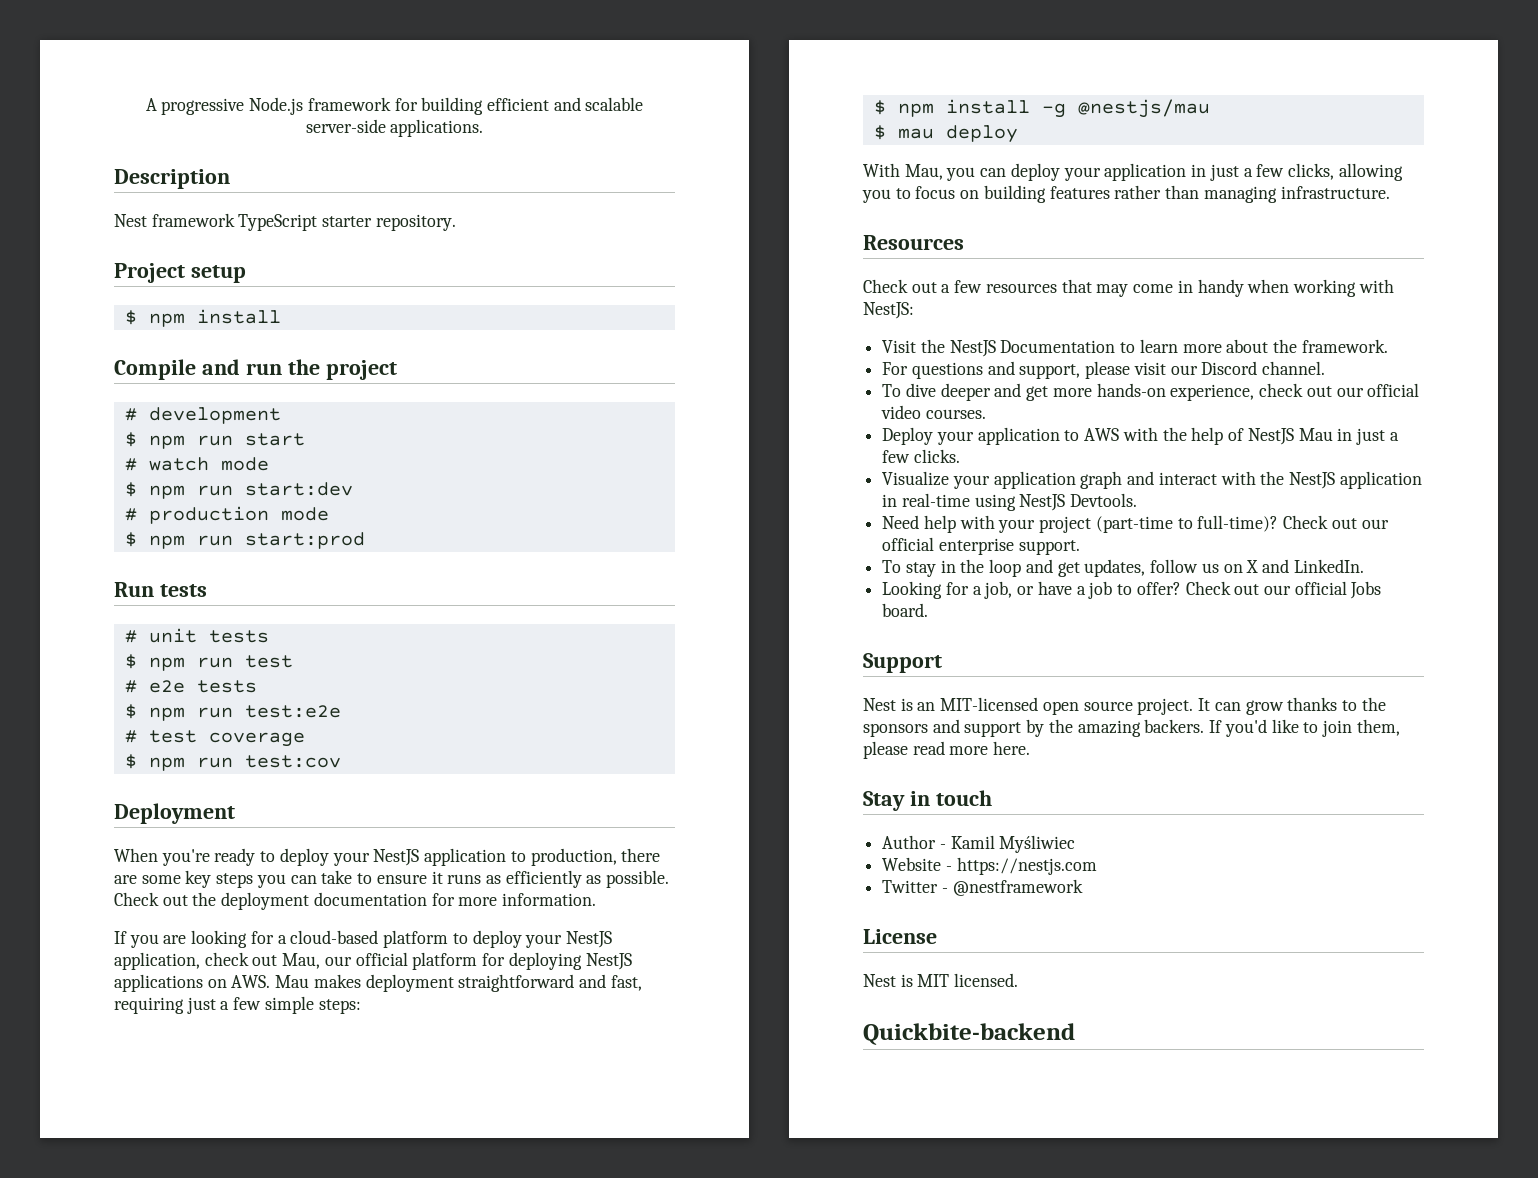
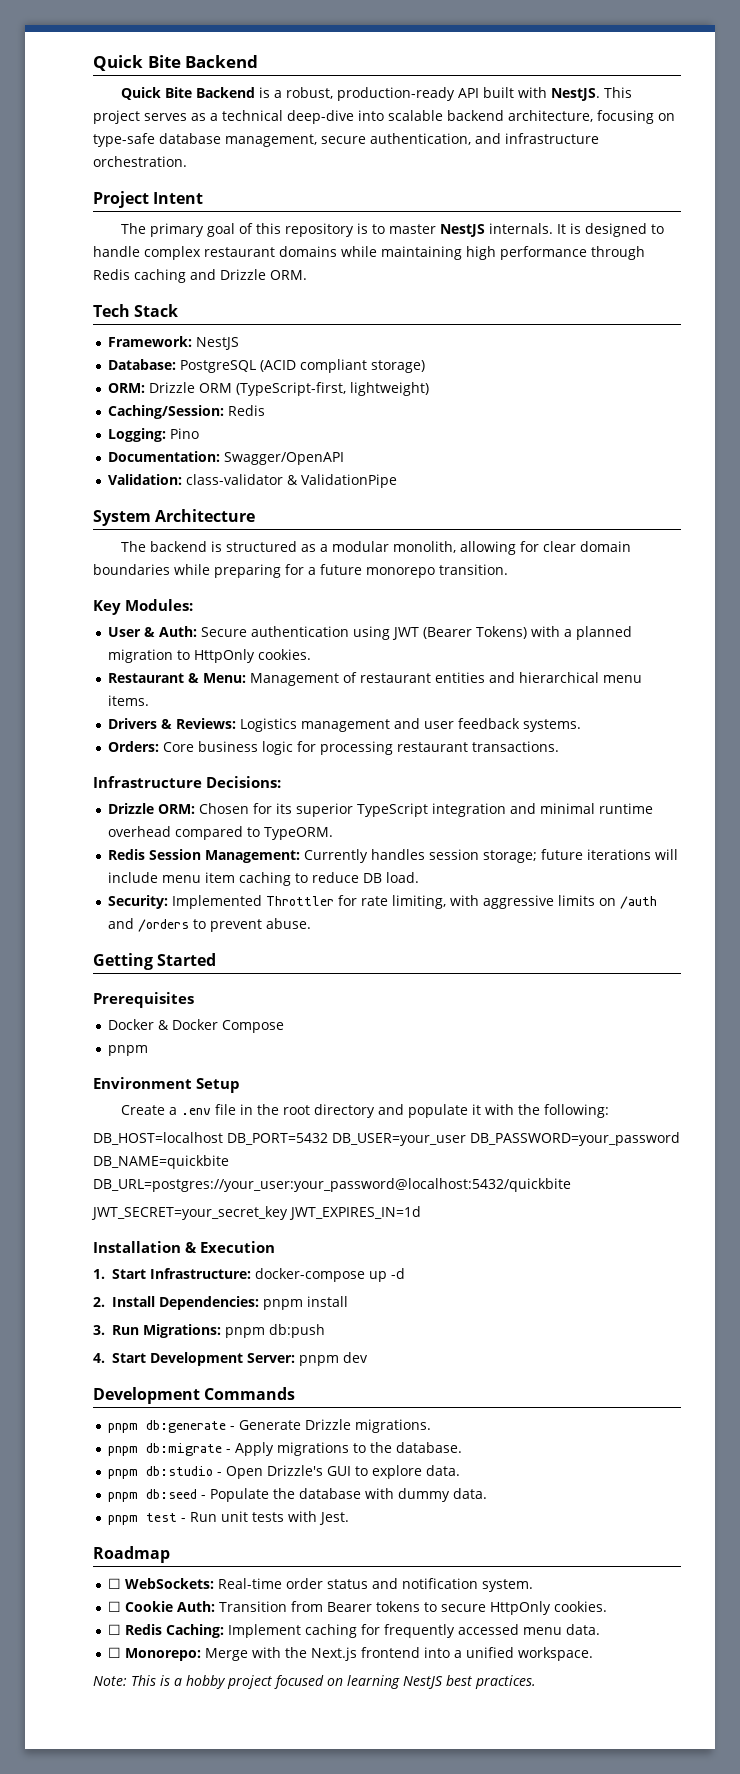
[145,97,644,115] [305,119,484,137] [114,169,230,189] [114,213,456,231] [114,263,246,283] [124,309,281,327] [114,359,397,380] [124,407,281,424] [124,432,305,449] [124,457,269,471] [124,482,353,499] [124,506,329,524] [124,532,365,549] [114,582,207,597] [124,628,269,643] [124,654,293,671] [124,680,257,693] [124,704,341,721] [124,730,305,747] [124,754,341,771] [114,803,235,824] [114,848,661,866] [114,870,670,888] [114,892,597,910] [114,930,612,948] [114,952,632,970] [114,974,642,992] [114,996,361,1014] [873,99,1210,118] [873,125,1018,143] [863,163,1403,181] [862,185,1390,203] [863,235,964,250] [863,279,1394,297] [863,302,914,319] [882,339,1388,357] [882,361,1326,379] [882,383,1420,401] [881,405,986,419] [882,427,1399,445] [882,449,960,463] [882,471,1422,489] [882,493,1138,511] [882,515,1389,533] [882,537,1080,555] [882,559,1364,577] [882,581,1382,599] [882,603,929,617] [863,653,942,673] [863,697,1386,715] [863,719,1400,737] [863,741,1031,759] [863,790,992,811] [882,835,1076,853] [882,857,1097,875] [882,879,1083,896] [863,929,937,944] [863,973,1019,987] [863,1023,1075,1045] A progressive Node.js framework for building efficient and scalable server-side applications. // Description // Nest framework TypeScript starter repository. // Project setup // $ npm install // Compile and run the project // # development // $ npm run start // # watch mode // $ npm run start:dev // # production mode // $ npm run start:prod // Run tests // # unit tests // $ npm run test // # e2e tests // $ npm run test:e2e // # test coverage // $ npm run test:cov // Deployment // When you're ready to deploy your NestJS application to production, there are some key steps you can take to ensure it runs as efficiently as possible. Check out the deployment documentation for more information. // If you are looking for a cloud-based platform to deploy your NestJS application, check out Mau, our official platform for deploying NestJS applications on AWS. Mau makes deployment straightforward and fast, requiring just a few simple steps: // $ npm install -g @nestjs/mau // $ mau deploy // With Mau, you can deploy your application in just a few clicks, allowing you to focus on building features rather than managing infrastructure. // Resources // Check out a few resources that may come in handy when working with NestJS: // Visit the NestJS Documentation to learn more about the framework. // For questions and support, please visit our Discord channel. // To dive deeper and get more hands-on experience, check out our official video courses. // Deploy your application to AWS with the help of NestJS Mau in just a few clicks. // Visualize your application graph and interact with the NestJS application in real-time using NestJS Devtools. // Need help with your project (part-time to full-time)? Check out our official enterprise support. // To stay in the loop and get updates, follow us on X and LinkedIn. // Looking for a job, or have a job to offer? Check out our official Jobs board. // Support // Nest is an MIT-licensed open source project. It can grow thanks to the sponsors and support by the amazing backers. If you'd like to join them, please read more here. // Stay in touch // Author - Kamil Myśliwiec // Website - https://nestjs.com // Twitter - @nestframework // License // Nest is MIT licensed. // Quickbite-backend -> [93,55,259,71] [121,87,633,101] [93,110,675,124] [93,133,599,147] [93,156,187,167] [93,191,204,208] [121,223,665,237] [93,246,645,260] [93,269,307,283] [93,304,179,317] [107,336,239,350] [107,359,425,373] [107,382,429,396] [107,405,265,419] [107,428,199,442] [107,451,344,465] [107,474,397,488] [93,509,256,526] [121,541,632,555] [93,564,508,578] [93,599,193,615] [107,626,632,640] [107,649,311,663] [107,672,642,686] [107,695,149,706] [107,718,581,732] [107,741,559,755] [93,776,281,788] [107,803,653,817] [107,826,333,840] [107,849,678,863] [107,872,419,886] [107,895,657,909] [107,918,311,932] [93,953,217,970] [93,992,194,1008] [107,1019,284,1033] [107,1045,148,1056] [93,1077,240,1093] [121,1104,610,1118] [93,1132,680,1146] [93,1155,229,1169] [93,1178,571,1192] [91,1206,421,1220] [93,1241,275,1253] [93,1268,405,1282] [93,1296,348,1310] [93,1324,325,1338] [93,1352,368,1366] [93,1387,296,1404] [107,1419,431,1433] [107,1442,462,1456] [107,1465,460,1479] [107,1488,487,1502] [107,1511,349,1525] [93,1546,170,1563] [107,1578,533,1592] [107,1601,607,1615] [107,1624,600,1638] [107,1647,593,1661] [93,1675,536,1689] Quick Bite Backend // Quick Bite Backend is a robust, production-ready API built with NestJS. This project serves as a technical deep-dive into scalable backend architecture, focusing on type-safe database management, secure authentication, and infrastructure orchestration. // Project Intent // The primary goal of this repository is to master NestJS internals. It is designed to handle complex restaurant domains while maintaining high performance through Redis caching and Drizzle ORM. // Tech Stack // Framework: NestJS // Database: PostgreSQL (ACID compliant storage) // ORM: Drizzle ORM (TypeScript-first, lightweight) // Caching/Session: Redis // Logging: Pino // Documentation: Swagger/OpenAPI // Validation: class-validator & ValidationPipe // System Architecture // The backend is structured as a modular monolith, allowing for clear domain boundaries while preparing for a future monorepo transition. // Key Modules: // User & Auth: Secure authentication using JWT (Bearer Tokens) with a planned migration to HttpOnly cookies. // Restaurant & Menu: Management of restaurant entities and hierarchical menu items. // Drivers & Reviews: Logistics management and user feedback systems. // Orders: Core business logic for processing restaurant transactions. // Infrastructure Decisions: // Drizzle ORM: Chosen for its superior TypeScript integration and minimal runtime overhead compared to TypeORM. // Redis Session Management: Currently handles session storage; future iterations will include menu item caching to reduce DB load. // Security: Implemented Throttler for rate limiting, with aggressive limits on /auth and /orders to prevent abuse. // Getting Started // Prerequisites // Docker & Docker Compose // pnpm // Environment Setup // Create a .env file in the root directory and populate it with the following: // DB_HOST=localhost DB_PORT=5432 DB_USER=your_user DB_PASSWORD=your_password DB_NAME=quickbite DB_URL=postgres://your_user:your_password@localhost:5432/quickbite // JWT_SECRET=your_secret_key JWT_EXPIRES_IN=1d // Installation & Execution // 1. Start Infrastructure: docker-compose up -d // 2. Install Dependencies: pnpm install // 3. Run Migrations: pnpm db:push // 4. Start Development Server: pnpm dev // Development Commands // pnpm db:generate - Generate Drizzle migrations. // pnpm db:migrate - Apply migrations to the database. // pnpm db:studio - Open Drizzle's GUI to explore data. // pnpm db:seed - Populate the database with dummy data. // pnpm test - Run unit tests with Jest. // Roadmap // ☐ WebSockets: Real-time order status and notification system. // ☐ Cookie Auth: Transition from Bearer tokens to secure HttpOnly cookies. // ☐ Redis Caching: Implement caching for frequently accessed menu data. // ☐ Monorepo: Merge with the Next.js frontend into a unified workspace. // Note: This is a hobby project focused on learning NestJS best practices.

